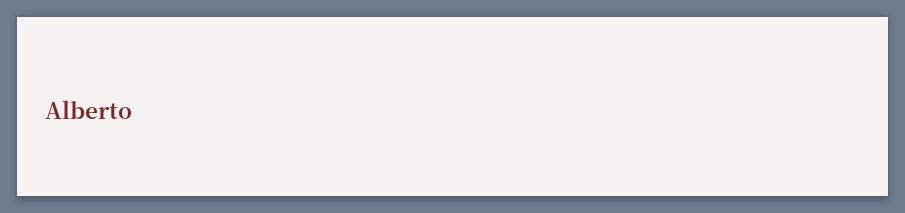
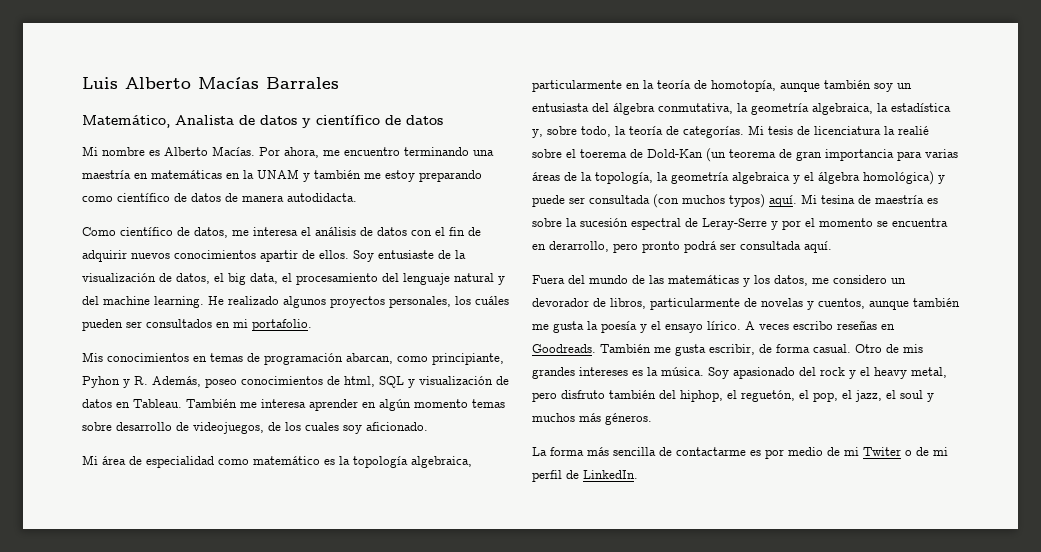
[45,100,132,119] Alberto -> [82,77,339,89] [82,115,443,128] [82,146,494,158] [82,169,482,182] [82,193,357,202] [82,227,481,238] [82,250,466,262] [82,273,505,285] [82,296,509,308] [82,319,312,331] [82,352,504,365] [82,376,509,388] [82,399,505,411] [82,422,428,434] [82,455,472,468] [532,80,912,92] [532,103,951,115] [532,125,929,138] [532,148,958,162] [532,171,945,185] [532,194,938,208] [532,218,948,230] [532,241,832,253] [532,275,906,287] [532,298,960,310] [532,320,895,333] [532,344,923,356] [532,367,947,379] [532,390,934,402] [532,413,652,425] [532,447,948,459] [532,470,638,482] Luis Alberto Macías Barrales // Matemático, Analista de datos y científico de datos // Mi nombre es Alberto Macías. Por ahora, me encuentro terminando una maestría en matemáticas en la UNAM y también me estoy preparando como científico de datos de manera autodidacta. // Como científico de datos, me interesa el análisis de datos con el fin de adquirir nuevos conocimientos apartir de ellos. Soy entusiaste de la visualización de datos, el big data, el procesamiento del lenguaje natural y del machine learning. He realizado algunos proyectos personales, los cuáles pueden ser consultados en mi portafolio. // Mis conocimientos en temas de programación abarcan, como principiante, Pyhon y R. Además, poseo conocimientos de html, SQL y visualización de datos en Tableau. También me interesa aprender en algún momento temas sobre desarrollo de videojuegos, de los cuales soy aficionado. // Mi área de especialidad como matemático es la topología algebraica, particularmente en la teoría de homotopía, aunque también soy un entusiasta del álgebra conmutativa, la geometría algebraica, la estadística y, sobre todo, la teoría de categorías. Mi tesis de licenciatura la realié sobre el toerema de Dold-Kan (un teorema de gran importancia para varias áreas de la topología, la geometría algebraica y el álgebra homológica) y puede ser consultada (con muchos typos) aquí. Mi tesina de maestría es sobre la sucesión espectral de Leray-Serre y por el momento se encuentra en derarrollo, pero pronto podrá ser consultada aquí. // Fuera del mundo de las matemáticas y los datos, me considero un devorador de libros, particularmente de novelas y cuentos, aunque también me gusta la poesía y el ensayo lírico. A veces escribo reseñas en Goodreads. También me gusta escribir, de forma casual. Otro de mis grandes intereses es la música. Soy apasionado del rock y el heavy metal, pero disfruto también del hiphop, el reguetón, el pop, el jazz, el soul y muchos más géneros. // La forma más sencilla de contactarme es por medio de mi Twiter o de mi perfil de LinkedIn.

